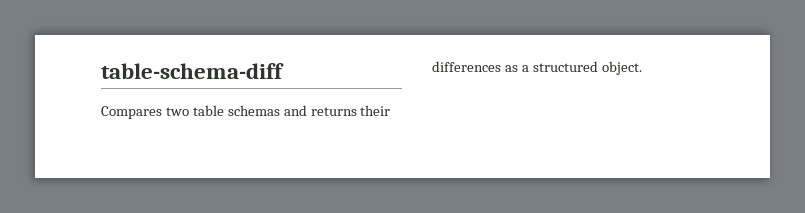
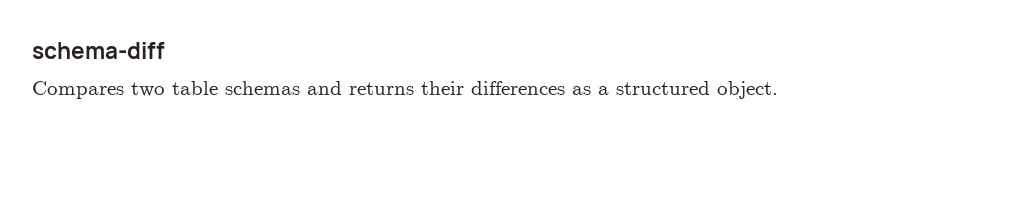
[101,63,284,79] table-schema-diff -> [32,42,165,59] schema-diff

